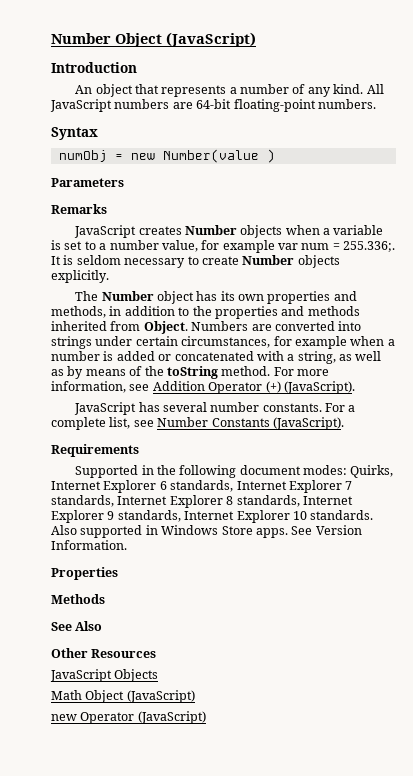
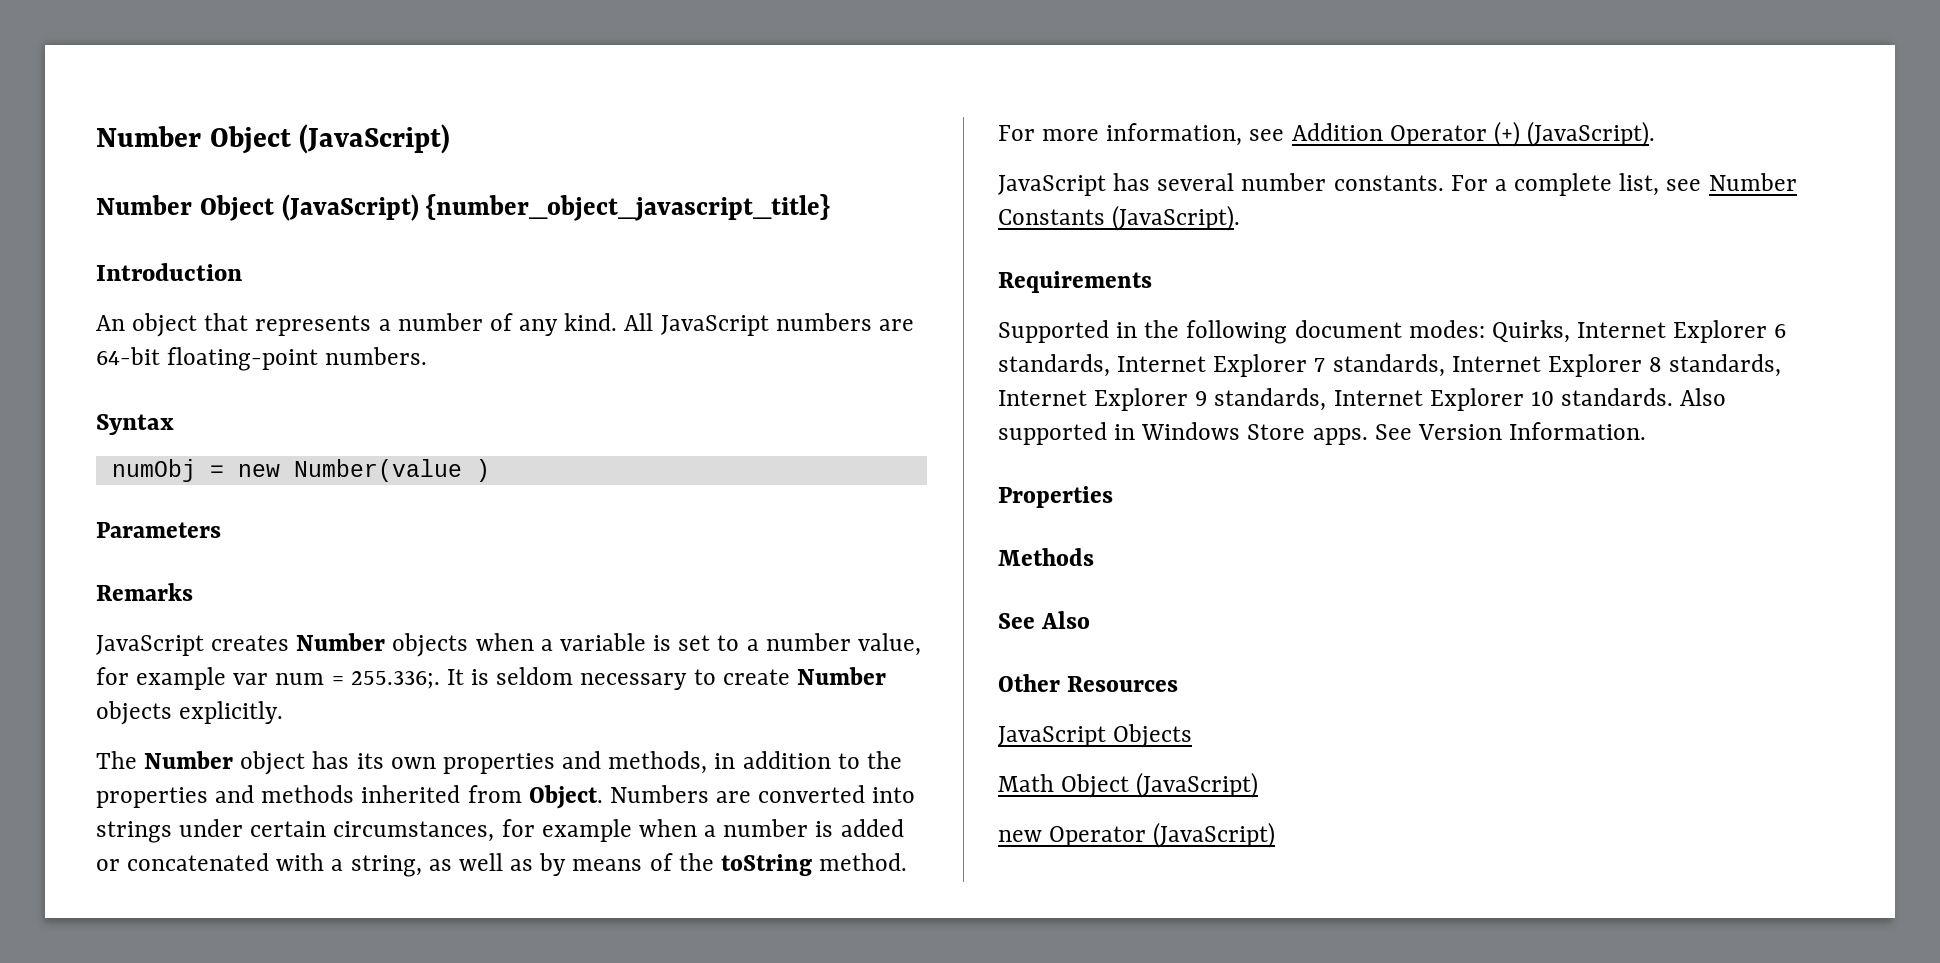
[51,32,256,47] Number Object (JavaScript) -> [96,124,451,154] [96,194,831,221] Number Object (JavaScript) // Number Object (JavaScript) {number_object_javascript_title}

